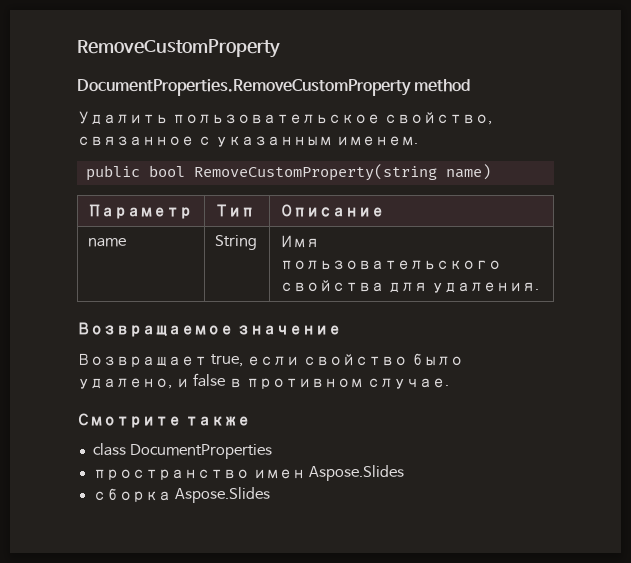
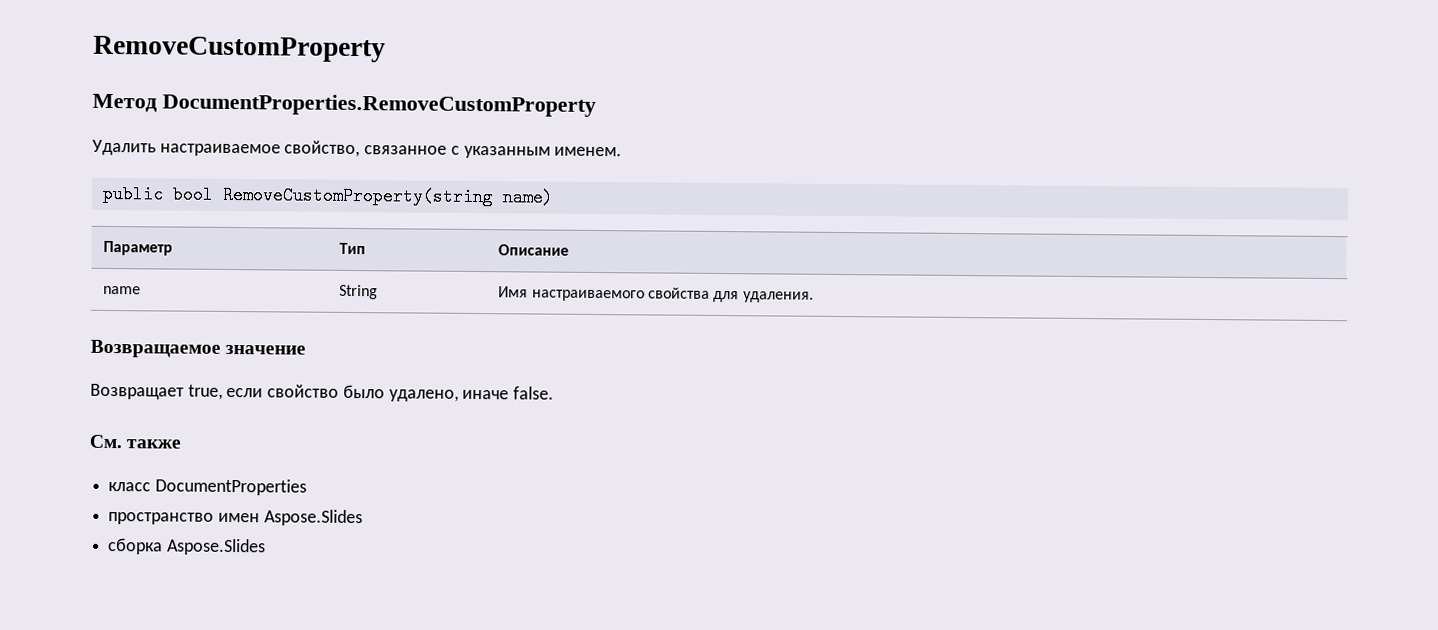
(280, 48) none -> [92,93,157,113] Метод
[414,79,471,92] method -> (596, 105) none
[171,114,380,124] пользовательское -> [159,143,281,157] настраиваемое
[280,260,502,270] пользовательского -> [531,289,645,302] настраиваемого
[175,373,449,389] [77,413,181,428] и false в противном случае. // Смотрите -> [462,386,555,400] [89,434,122,449] иначе false. // См.
[92,443,126,456] class -> [108,481,152,492] класс

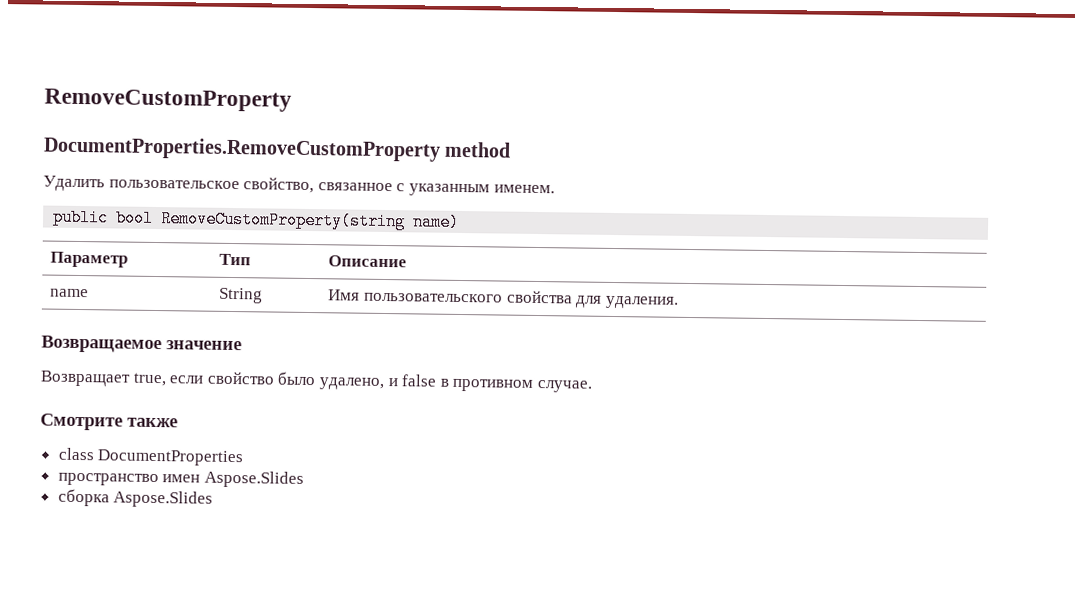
[92,93,157,113] Метод -> (292, 100) none
(596, 105) none -> [444,141,512,158] method
[159,143,281,157] настраиваемое -> [108,179,240,190] пользовательское
[531,289,645,302] настраиваемого -> [364,292,504,303] пользовательского
[462,386,555,400] [89,434,122,449] иначе false. // См. -> [387,374,592,393] [40,413,123,431] и false в противном случае. // Смотрите
[108,481,152,492] класс -> [57,447,95,461] class

